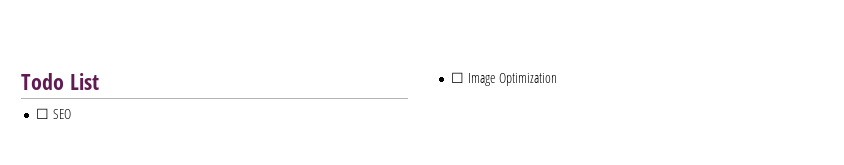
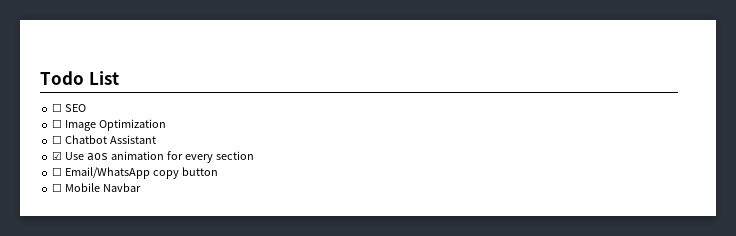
(557, 79) none -> [52,135,157,144] [52,151,254,163] [52,167,219,179] [52,183,142,192] // ☐ Chatbot Assistant // ☑ Use aos animation for every section // ☐ Email/WhatsApp copy button // ☐ Mobile Navbar

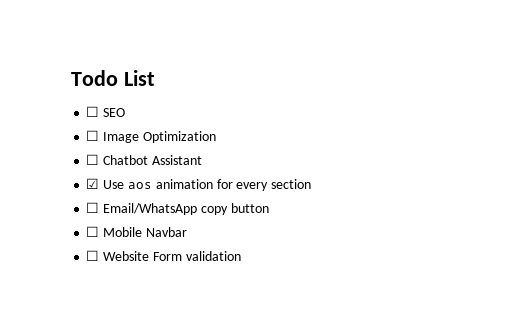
(142, 187) none -> [86,250,241,261] // ☐ Website Form validation

